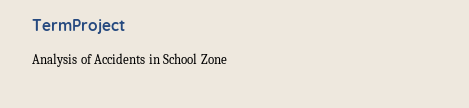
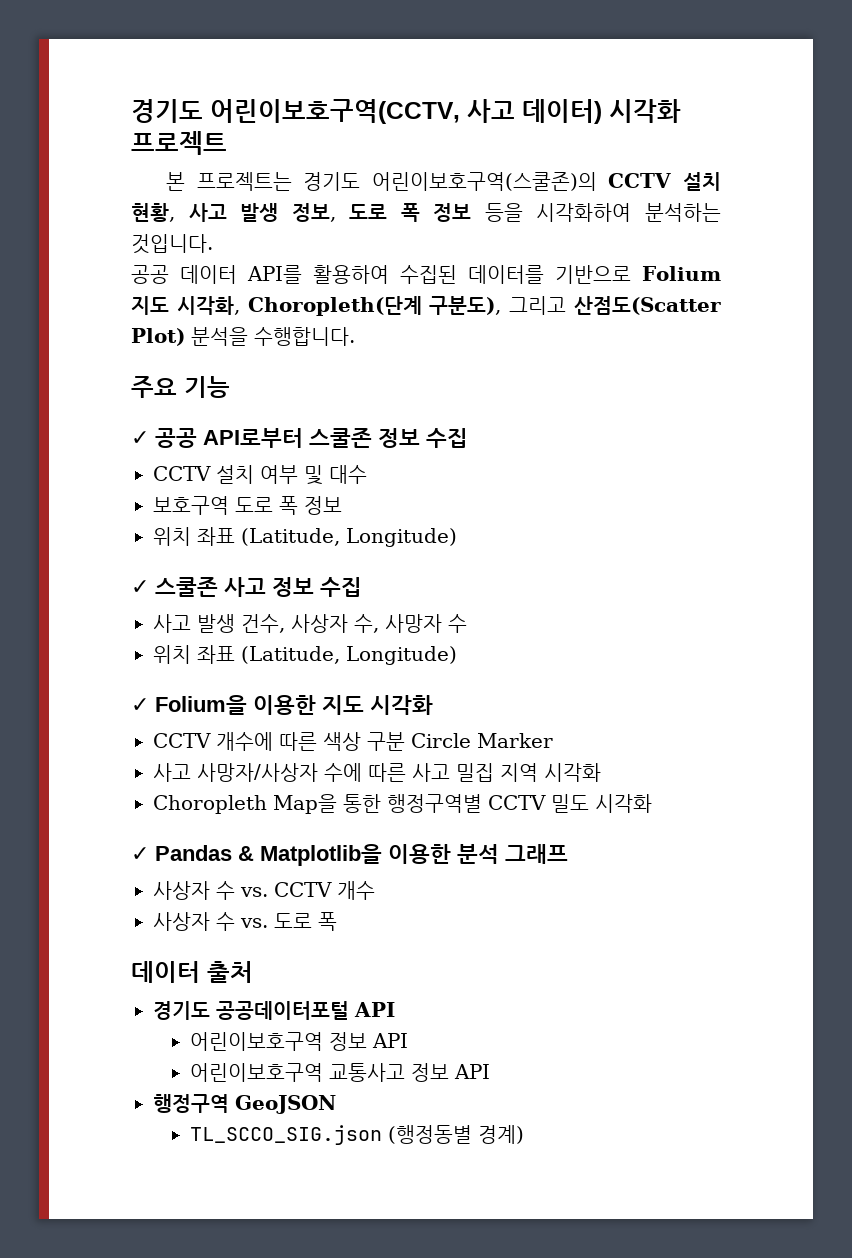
[32,19,125,34] [32,53,227,67] TermProject // Analysis of Accidents in School Zone -> [131,99,681,124] [131,131,227,155] [166,172,721,191] [131,203,721,222] [131,234,213,254] [131,265,722,284] [131,296,721,316] [131,327,355,346] [131,376,230,398] [131,428,468,448] [153,465,367,485] [153,496,342,515] [153,527,457,547] [131,577,362,597] [153,614,467,633] [153,645,457,665] [131,695,433,715] [153,732,553,751] [153,763,601,782] [153,794,652,814] [131,844,568,866] [153,881,375,900] [153,912,337,931] [131,961,253,983] [153,1001,395,1020] [190,1032,409,1051] [190,1063,491,1082] [153,1094,336,1114] [190,1125,525,1145] 경기도 어린이보호구역(CCTV, 사고 데이터) 시각화 프로젝트 // 본 프로젝트는 경기도 어린이보호구역(스쿨존)의 CCTV 설치 현황, 사고 발생 정보, 도로 폭 정보 등을 시각화하여 분석하는 것입니다. // 공공 데이터 API를 활용하여 수집된 데이터를 기반으로 Folium 지도 시각화, Choropleth(단계 구분도), 그리고 산점도(Scatter Plot) 분석을 수행합니다. // 주요 기능 // ✓ 공공 API로부터 스쿨존 정보 수집 // CCTV 설치 여부 및 대수 // 보호구역 도로 폭 정보 // 위치 좌표 (Latitude, Longitude) // ✓ 스쿨존 사고 정보 수집 // 사고 발생 건수, 사상자 수, 사망자 수 // 위치 좌표 (Latitude, Longitude) // ✓ Folium을 이용한 지도 시각화 // CCTV 개수에 따른 색상 구분 Circle Marker // 사고 사망자/사상자 수에 따른 사고 밀집 지역 시각화 // Choropleth Map을 통한 행정구역별 CCTV 밀도 시각화 // ✓ Pandas & Matplotlib을 이용한 분석 그래프 // 사상자 수 vs. CCTV 개수 // 사상자 수 vs. 도로 폭 // 데이터 출처 // 경기도 공공데이터포털 API // 어린이보호구역 정보 API // 어린이보호구역 교통사고 정보 API // 행정구역 GeoJSON // TL_SCCO_SIG.json (행정동별 경계)

